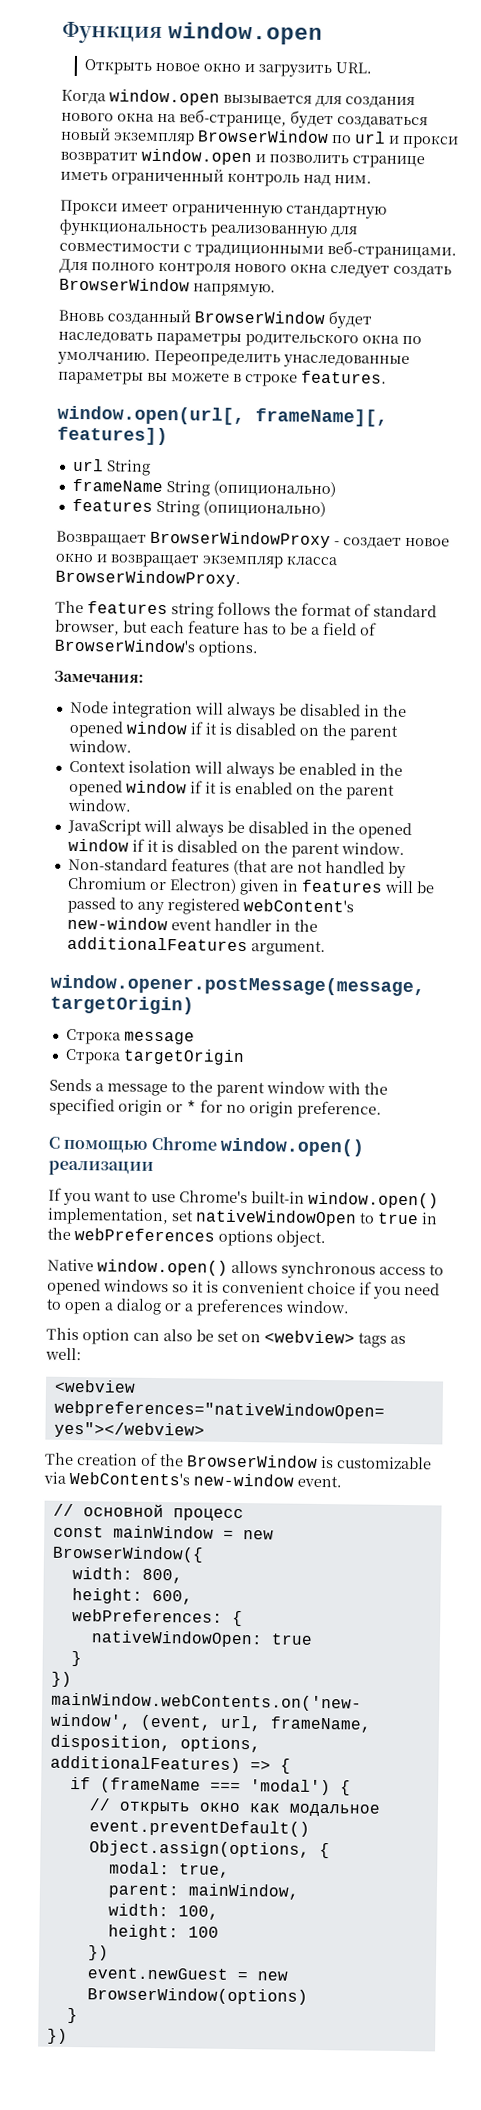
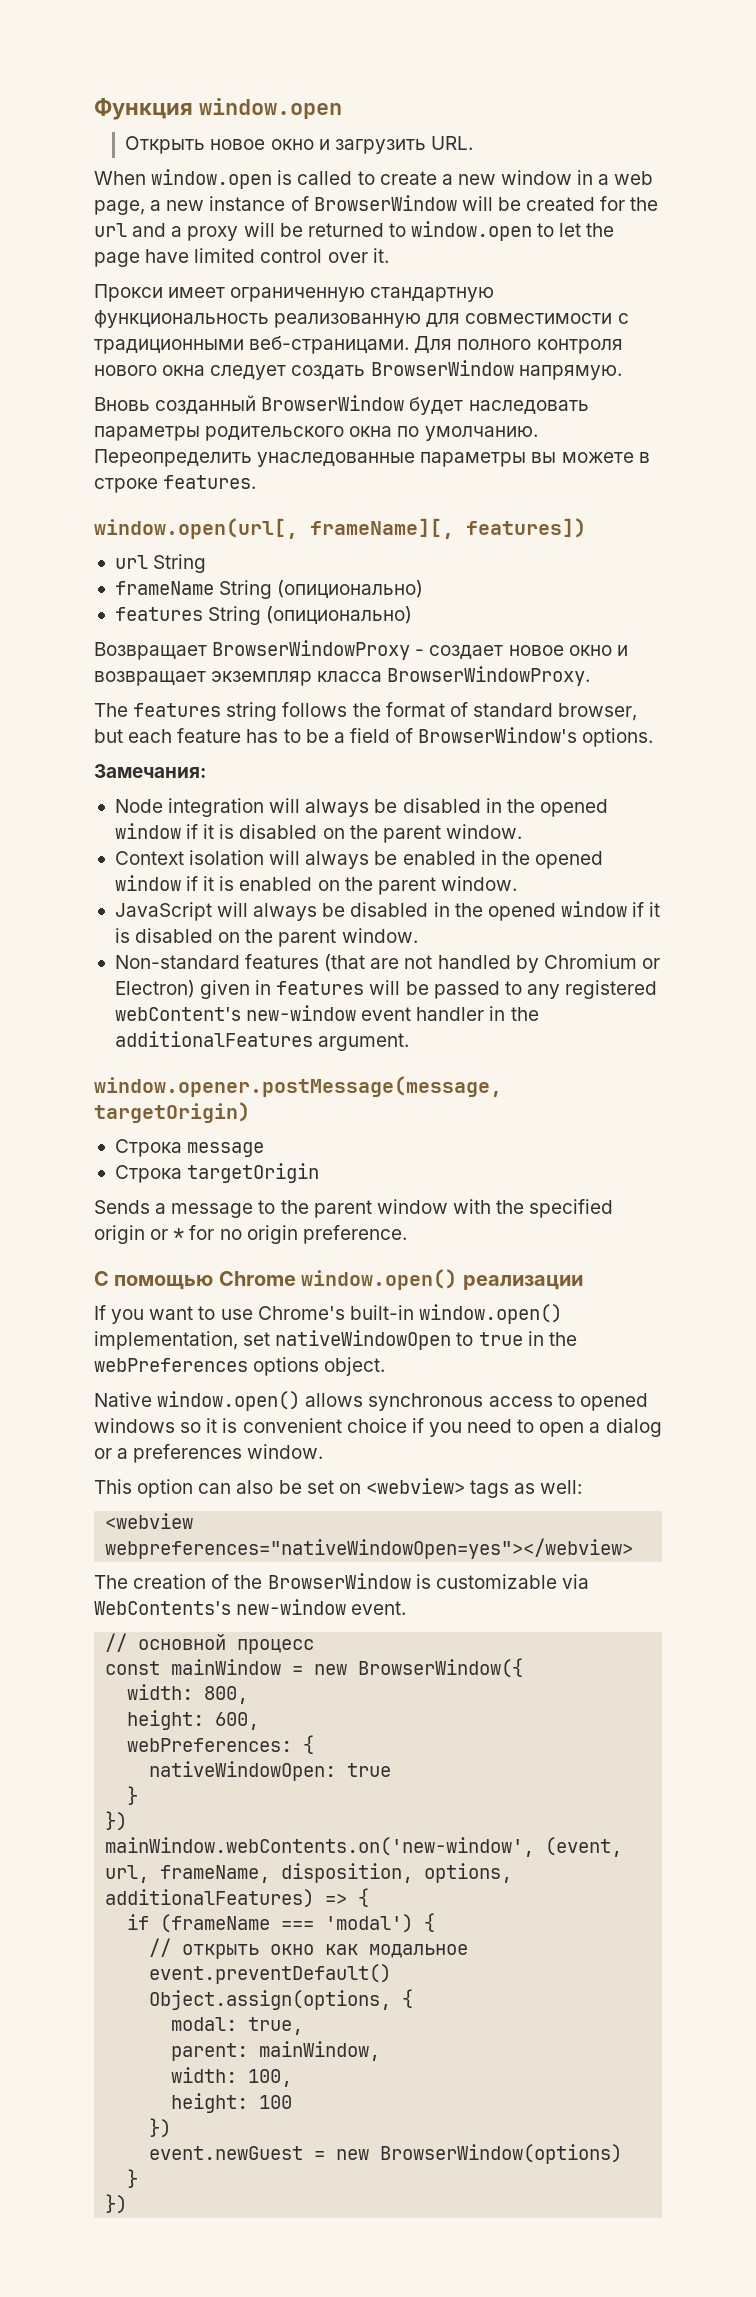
[61,89,415,109] [61,109,428,129] [61,127,459,149] [60,148,425,169] [60,168,372,187] Когда window.open вызывается для создания нового окна на веб-странице, будет создаваться новый экземпляр BrowserWindow по url и прокси возвратит window.open и позволить странице иметь ограниченный контроль над ним. -> [94,169,654,189] [94,195,659,215] [94,221,615,241] [94,248,389,267] When window.open is called to create a new window in a web page, a new instance of BrowserWindow will be created for the url and a proxy will be returned to window.open to let the page have limited control over it.

